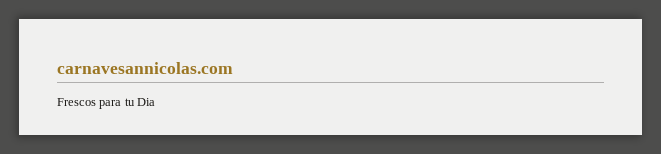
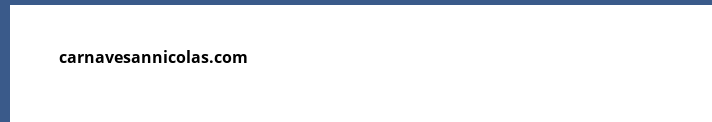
[57,98,156,109] // Frescos para tu Dia -> (248, 56) none

